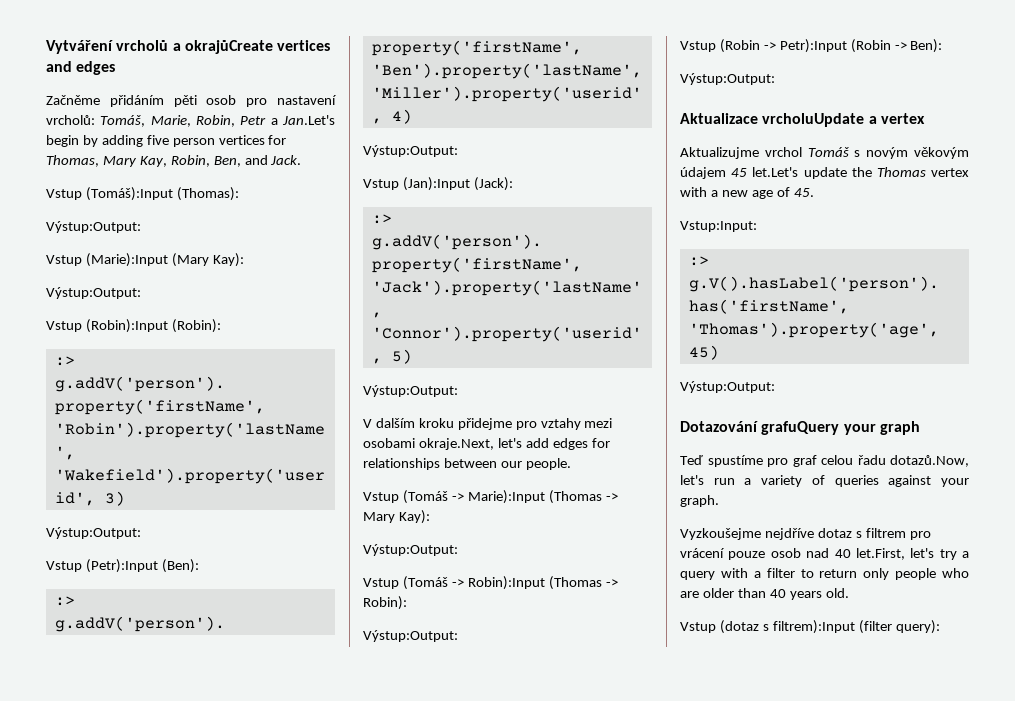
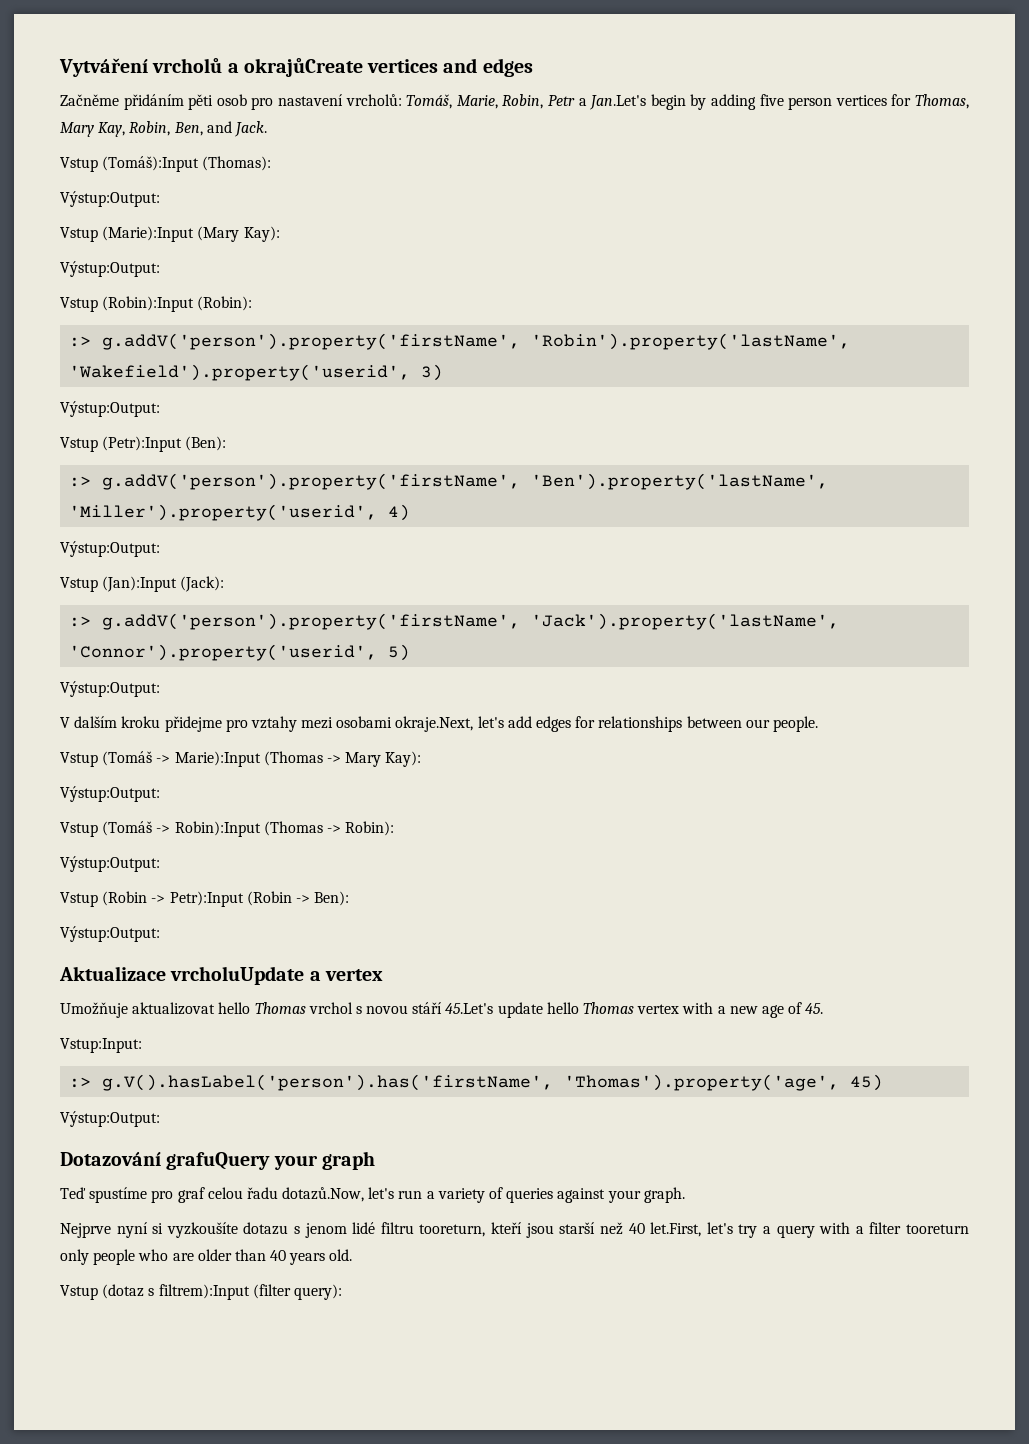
[680,147,969,159] [680,167,872,179] Aktualizujme vrchol Tomáš s novým věkovým údajem 45 let.Let's update the -> [60,1002,579,1018] Umožňuje aktualizovat hello Thomas vrchol s novou stáří 45.Let's update hello
[680,528,931,540] [680,548,830,560] Vyzkoušejme nejdříve dotaz s filtrem pro vrácení pouze osob nad -> [60,1222,623,1238] Nejprve nyní si vyzkoušíte dotazu s jenom lidé filtru tooreturn, kteří jsou starší než
[800,569,858,578] to return -> [905,1224,969,1234] tooreturn

